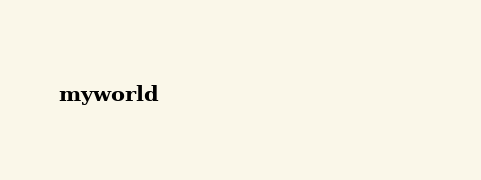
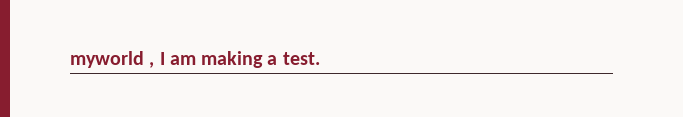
(159, 95) none -> [149,51,320,68] , I am making a test.

